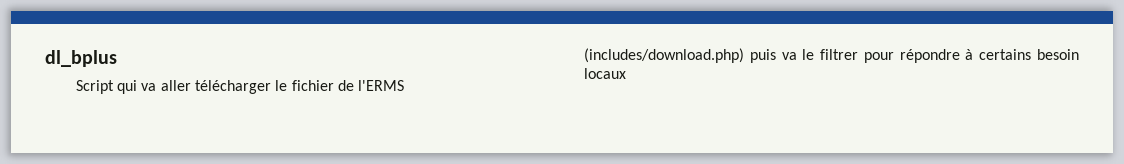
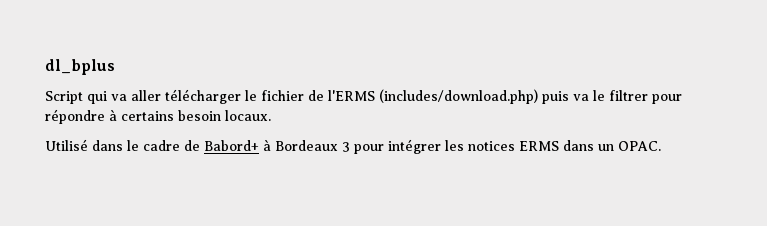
[584,68,626,79] locaux -> [225,110,271,121] [45,139,661,154] locaux. // Utilisé dans le cadre de Babord+ à Bordeaux 3 pour intégrer les notices ERMS dans un OPAC.

